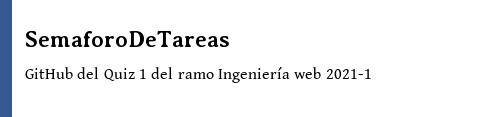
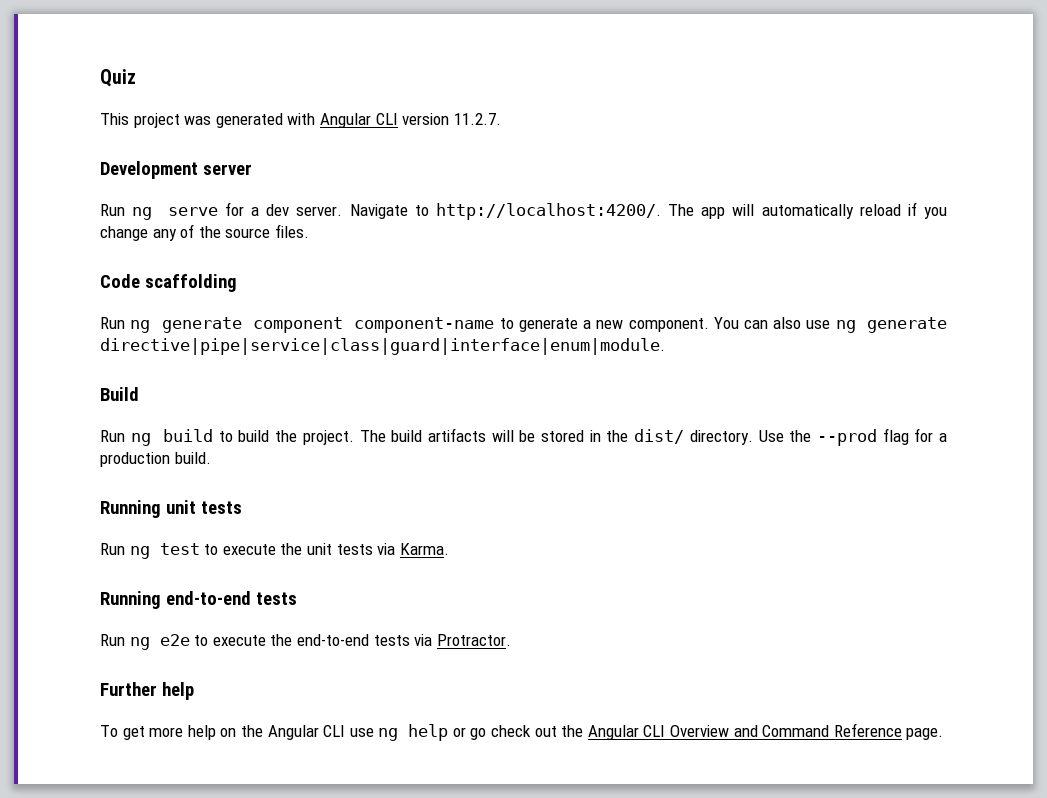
[25,31,230,47] [25,67,372,83] SemaforoDeTareas // GitHub del Quiz 1 del ramo Ingeniería web 2021-1 -> [100,69,136,87] [100,113,501,128] [100,161,252,179] [100,202,947,220] [100,224,309,241] [100,274,237,292] [100,317,948,333] [100,338,665,355] [100,387,139,401] [100,428,947,446] [100,452,211,467] [100,500,242,518] [100,543,449,559] [100,591,297,609] [100,634,511,650] [100,682,194,700] [100,723,944,741] Quiz // This project was generated with Angular CLI version 11.2.7. // Development server // Run ng serve for a dev server. Navigate to http://localhost:4200/. The app will automatically reload if you change any of the source files. // Code scaffolding // Run ng generate component component-name to generate a new component. You can also use ng generate directive|pipe|service|class|guard|interface|enum|module. // Build // Run ng build to build the project. The build artifacts will be stored in the dist/ directory. Use the --prod flag for a production build. // Running unit tests // Run ng test to execute the unit tests via Karma. // Running end-to-end tests // Run ng e2e to execute the end-to-end tests via Protractor. // Further help // To get more help on the Angular CLI use ng help or go check out the Angular CLI Overview and Command Reference page.

